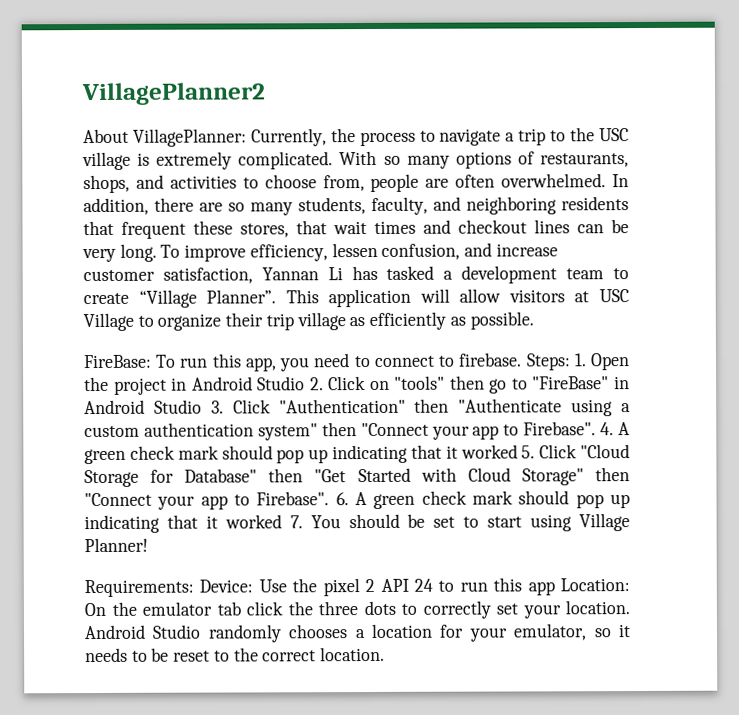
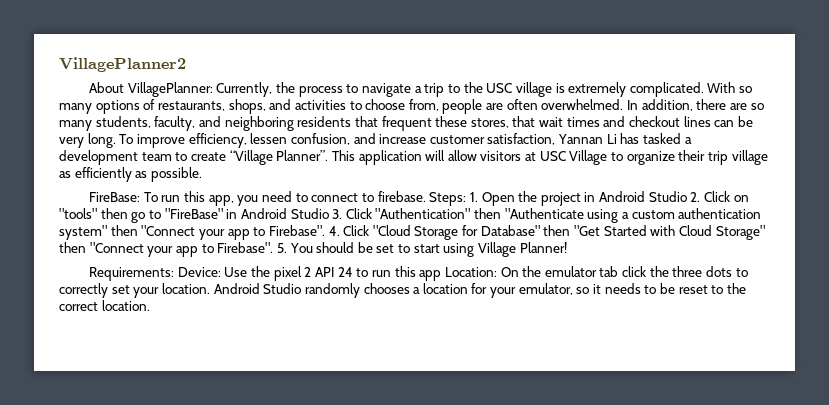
[617,422,630,436] [84,444,536,465] A green check mark should pop up indicating that it worked 5. -> (340, 231) none
[335,490,630,509] [84,514,303,534] 6. A green check mark should pop up indicating that it worked 7. -> [276,243,287,253] 5.

